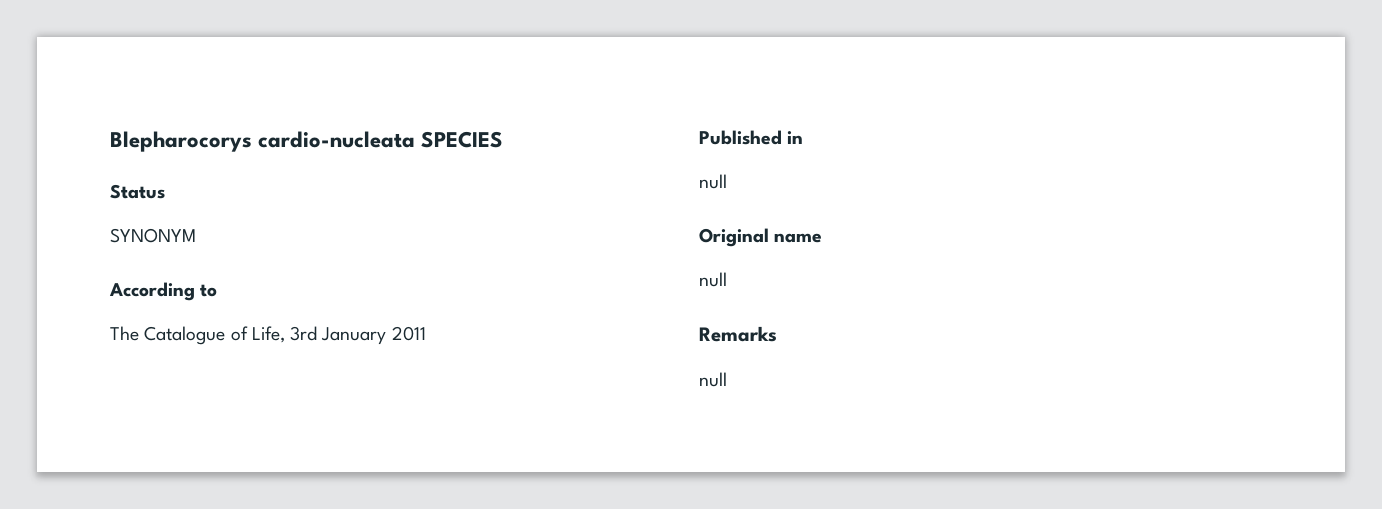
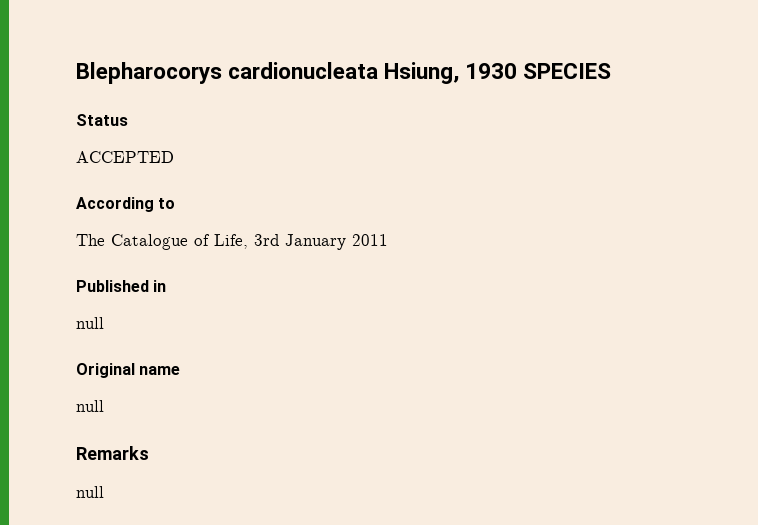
[258,131,416,148] cardio-nucleata -> [228,62,518,84] cardionucleata Hsiung, 1930
[110,228,196,243] SYNONYM -> [76,151,174,163] ACCEPTED

